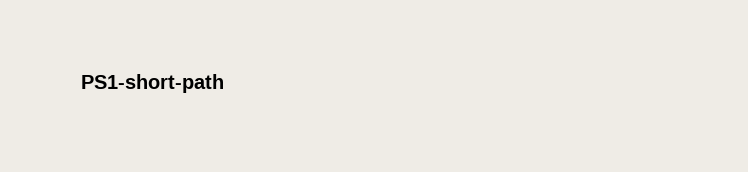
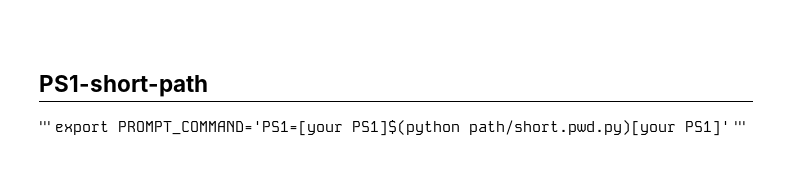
(224, 83) none -> [39,120,746,136] // ''' export PROMPT_COMMAND='PS1=[your PS1]$(python path/short.pwd.py)[your PS1]' '''

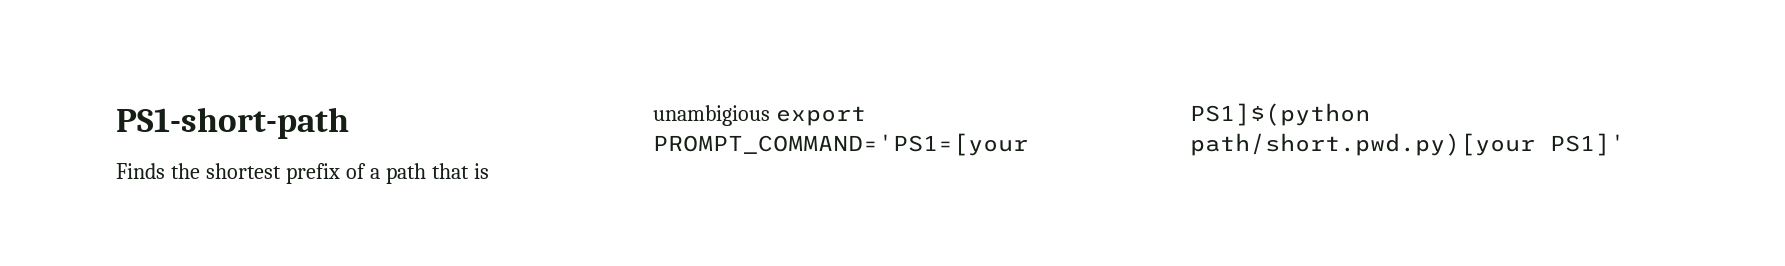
[39,121,51,132] ''' -> [116,163,489,184] [653,105,770,126] Finds the shortest prefix of a path that is unambigious
[734,121,746,132] ''' -> (1625, 144) none

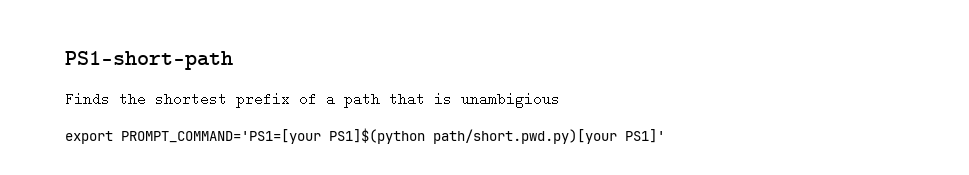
(770, 115) none -> (560, 100) //

